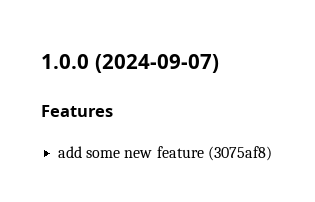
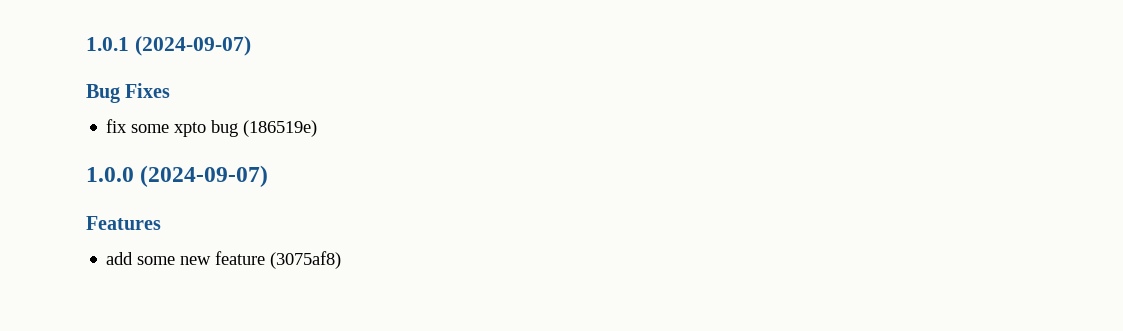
(41, 61) none -> [86,36,251,56] [86,83,171,103] [106,119,318,137] 1.0.1 (2024-09-07) // Bug Fixes // fix some xpto bug (186519e) //

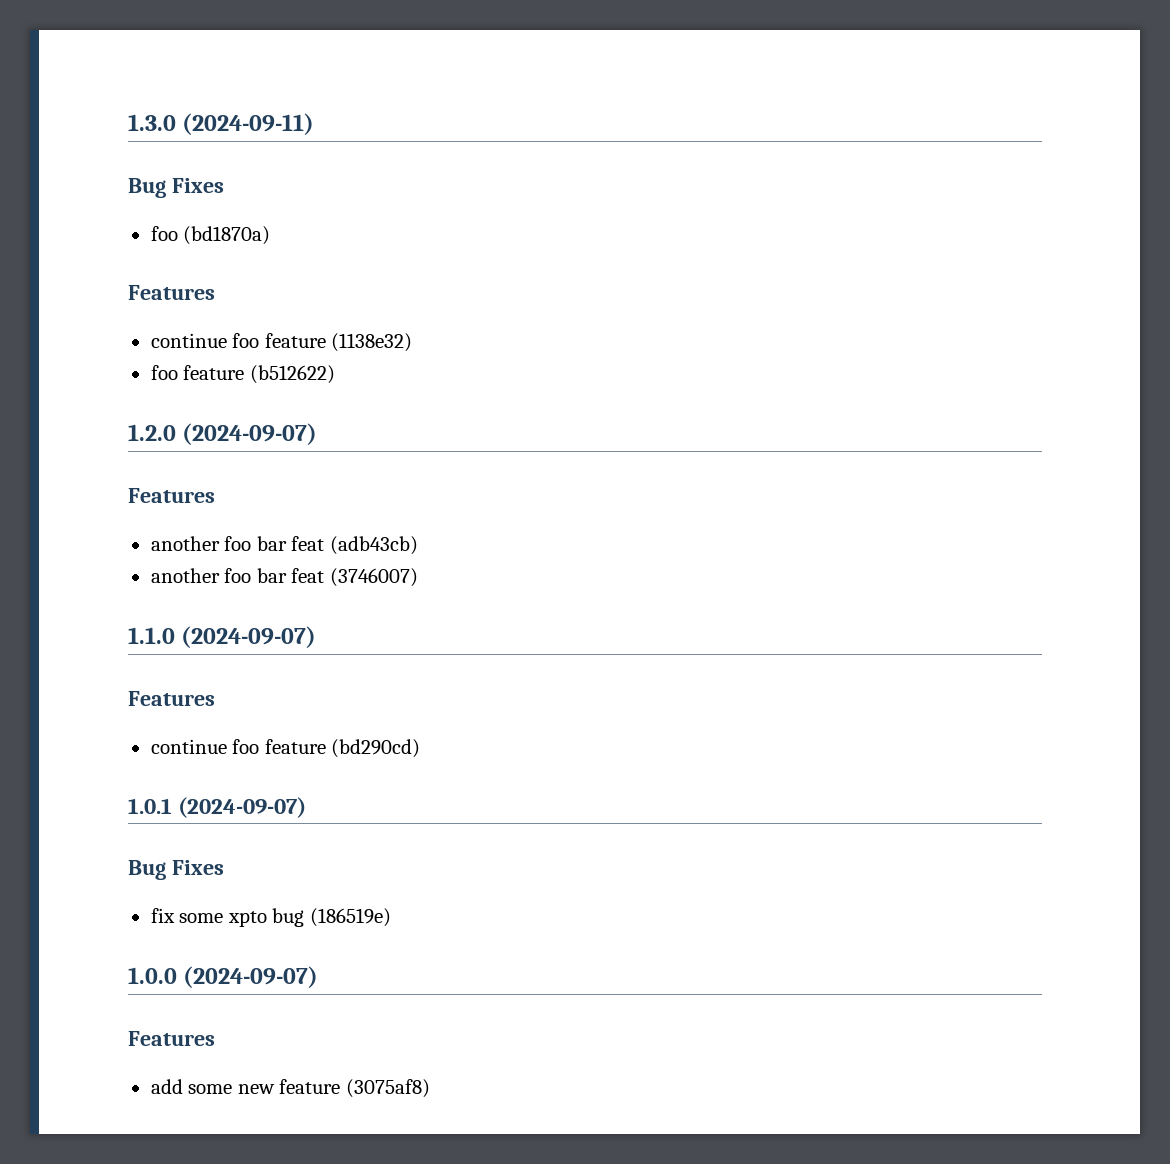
(86, 44) none -> [128,113,315,135] [128,178,224,198] [150,226,271,245] [128,285,215,300] [150,333,413,352] [150,365,335,384] [128,423,318,445] [128,488,215,503] [150,536,418,555] [150,568,418,587] [128,626,317,648] [128,691,215,706] [150,739,421,758] 1.3.0 (2024-09-11) // Bug Fixes // foo (bd1870a) // Features // continue foo feature (1138e32) // foo feature (b512622) // 1.2.0 (2024-09-07) // Features // another foo bar feat (adb43cb) // another foo bar feat (3746007) // 1.1.0 (2024-09-07) // Features // continue foo feature (bd290cd) //

